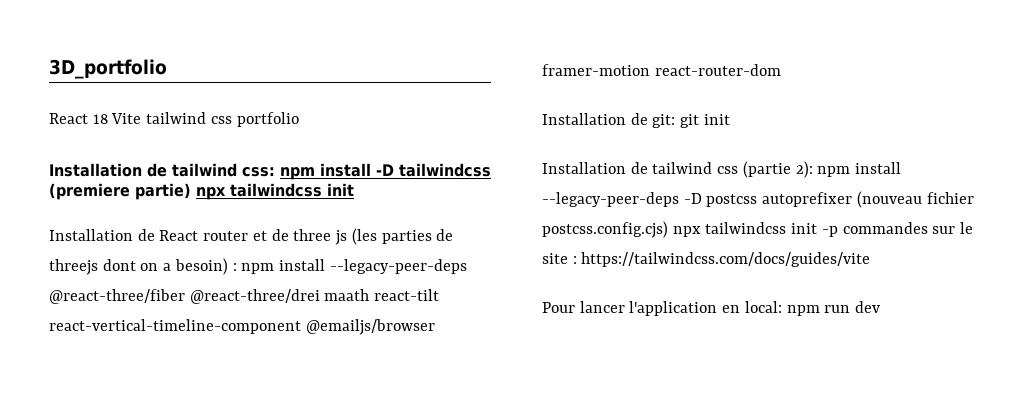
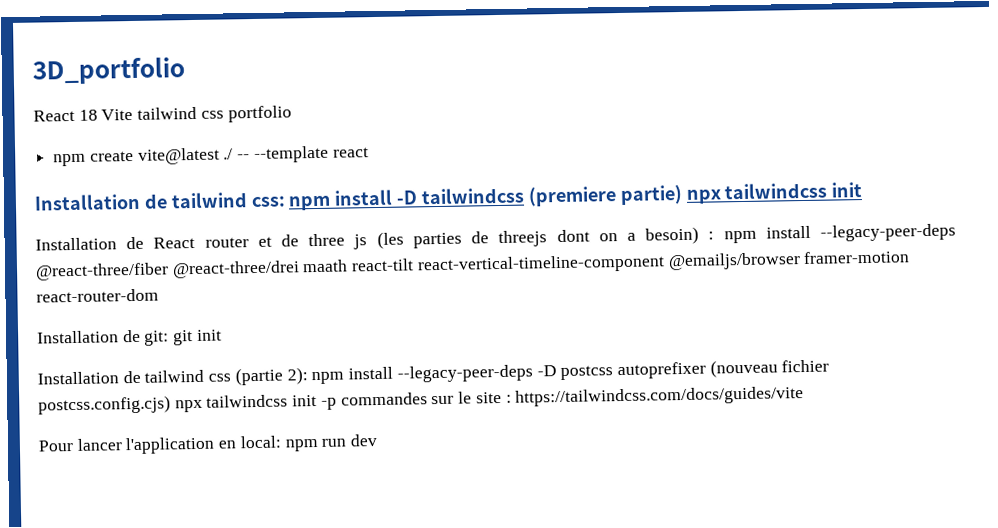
(299, 119) none -> [53,145,369,167] // npm create vite@latest ./ -- --template react

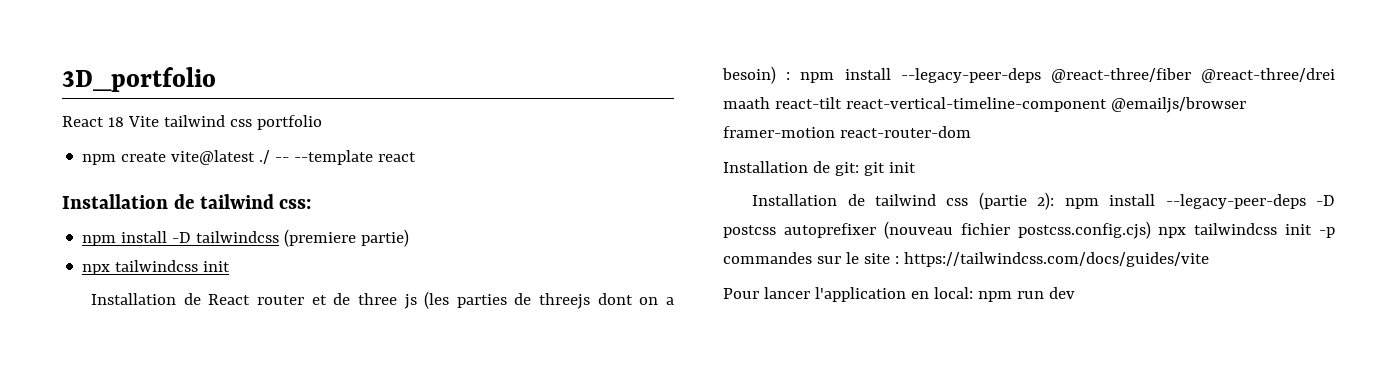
(286, 201) none -> (312, 204) //
(683, 195) none -> (410, 238) //

